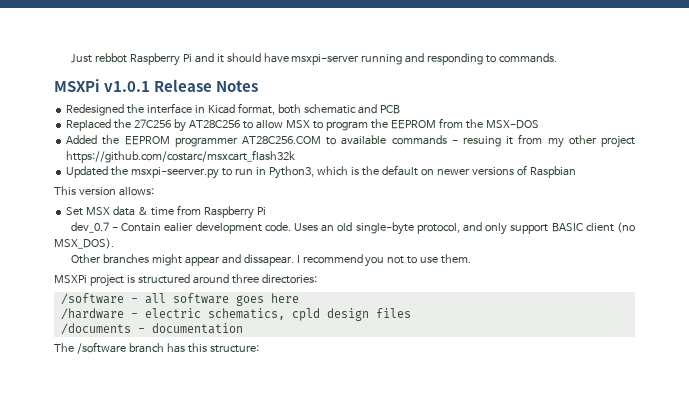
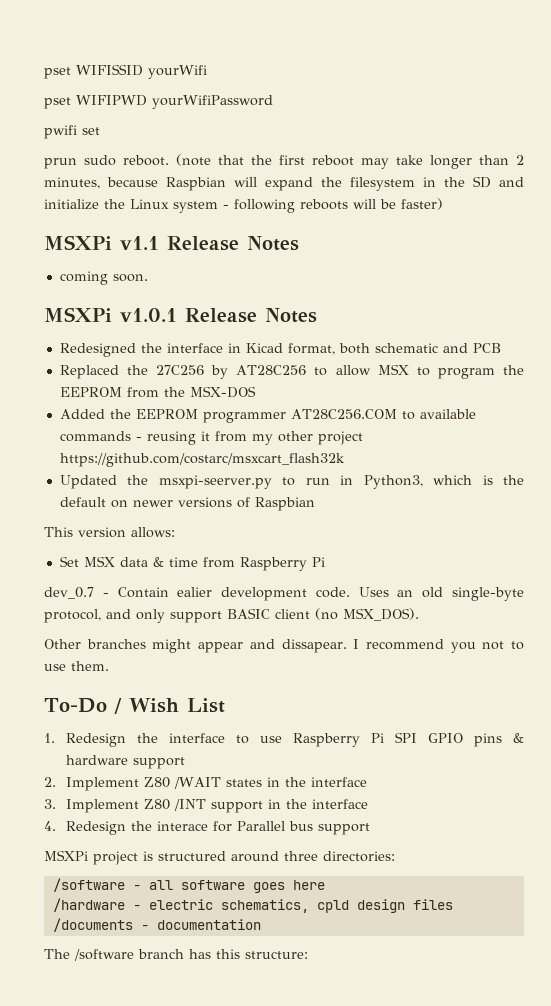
[70,53,558,66] Just rebbot Raspberry Pi and it should have msxpi-server running and responding to commands. -> [44,64,207,79] [44,95,273,109] [44,125,100,139] [44,154,524,169] [44,176,524,191] [44,198,443,213] [44,235,299,251] [59,271,148,285] pset WIFISSID yourWifi // pset WIFIPWD yourWifiPassword // pwifi set // prun sudo reboot. (note that the first reboot may take longer than 2 minutes, because Raspbian will expand the filesystem in the SD and initialize the Linux system - following reboots will be faster) // MSXPi v1.1 Release Notes // coming soon.
[462,136,501,147] resuing -> [146,431,196,445] reusing
(472, 259) none -> [44,698,225,714] [44,732,525,747] [66,755,186,769] [44,777,368,791] [44,799,369,813] [44,821,371,835] // To-Do / Wish List // 1. Redesign the interface to use Raspberry Pi SPI GPIO pins & hardware support // 2. Implement Z80 /WAIT states in the interface // 3. Implement Z80 /INT support in the interface // 4. Redesign the interace for Parallel bus support

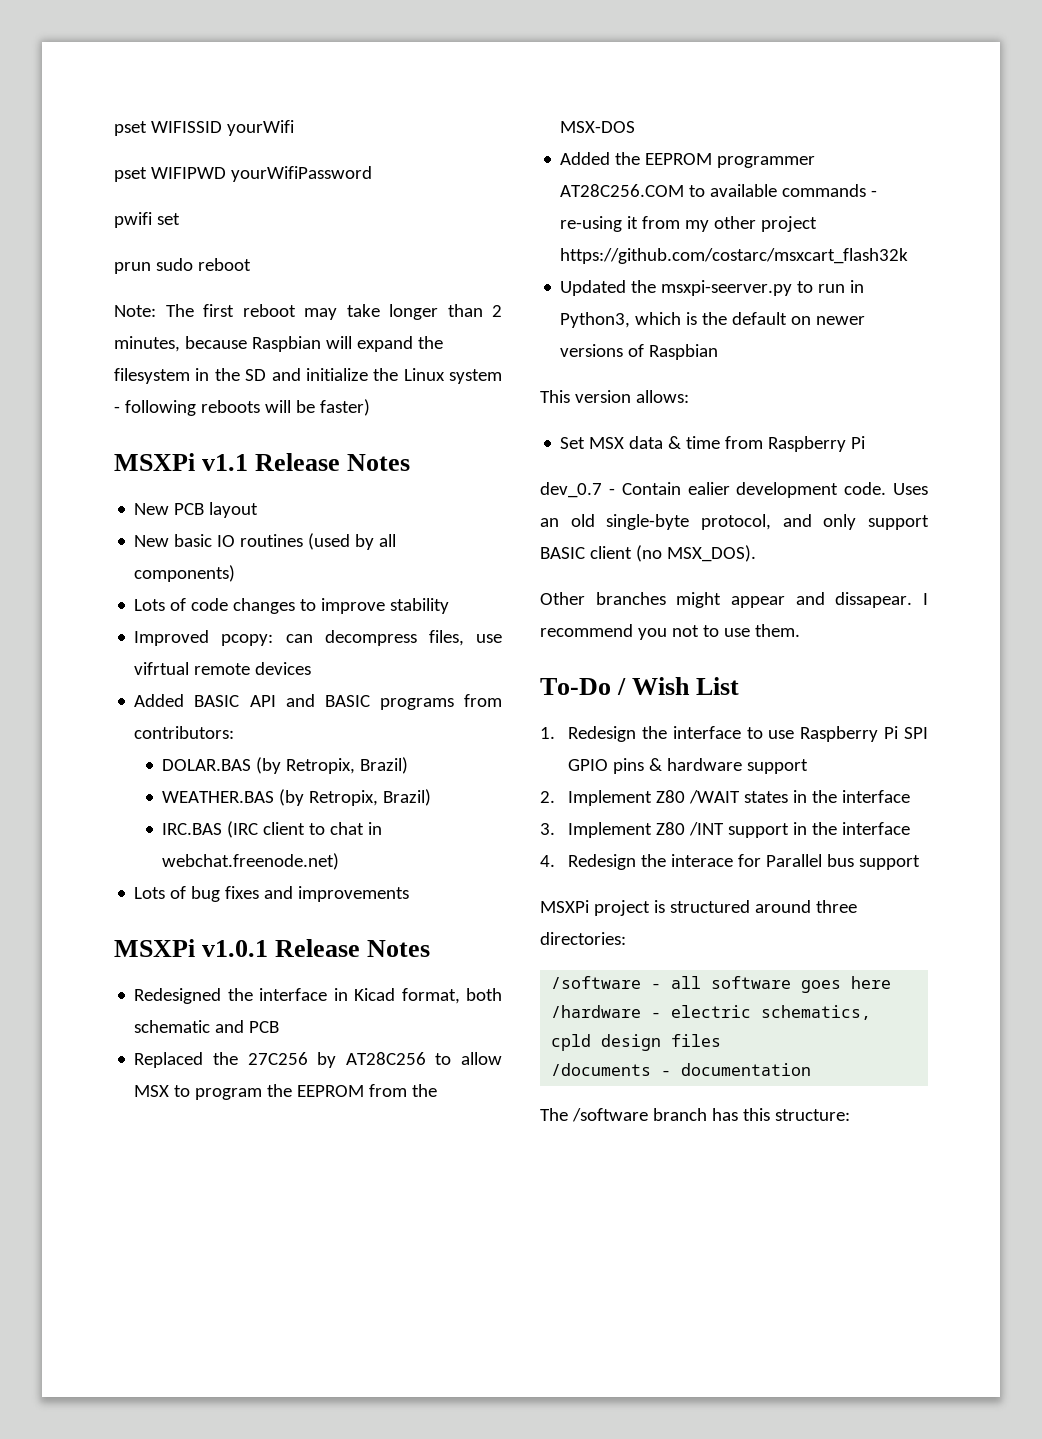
[123,154,272,166] reboot. (note that the -> [197,258,251,271] [114,304,194,317] reboot // Note: The
[59,271,148,285] coming soon. -> [134,502,259,518] [134,533,397,550] [134,565,236,582] [134,598,450,614] [134,630,502,646] [134,662,312,675] [134,694,503,710] [134,726,235,739] [162,757,409,774] [162,789,432,806] [162,821,383,838] [162,853,340,870] [134,886,410,902] New PCB layout // New basic IO routines (used by all components) // Lots of code changes to improve stability // Improved pcopy: can decompress files, use vifrtual remote devices // Added BASIC API and BASIC programs from contributors: // DOLAR.BAS (by Retropix, Brazil) // WEATHER.BAS (by Retropix, Brazil) // IRC.BAS (IRC client to chat in webchat.freenode.net) // Lots of bug fixes and improvements
[146,431,196,445] reusing -> [560,216,623,232] re-using

